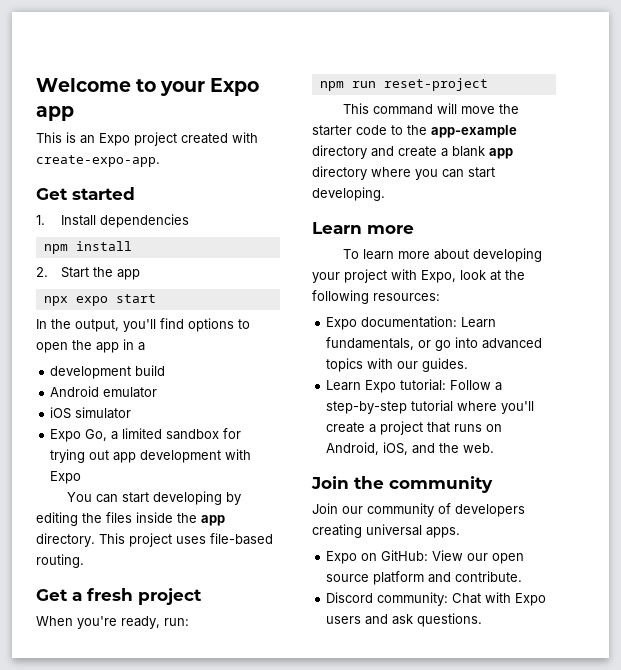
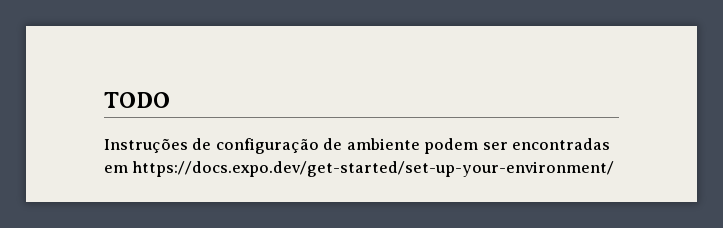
[36,78,260,96] [36,106,74,121] [36,132,258,146] [36,155,160,167] [36,187,135,200] [36,214,190,228] [43,241,132,254] [36,267,141,280] [43,294,156,306] [36,318,250,332] [36,339,145,353] [50,365,166,379] [50,386,158,398] [50,407,132,419] [50,428,242,442] [50,449,252,463] [50,471,82,484] [66,491,241,505] [36,512,225,526] [36,533,273,547] [36,554,84,568] [36,588,202,605] [36,616,189,629] [319,78,488,91] [342,103,519,115] [312,125,517,138] [312,145,513,159] [312,166,495,180] [312,187,385,201] [312,222,414,234] [342,248,542,262] [312,269,525,283] [312,290,440,304] [326,316,497,330] [326,337,543,351] [326,358,469,372] [326,379,503,393] [326,400,535,414] [326,421,503,435] [326,442,495,455] [311,476,493,493] [312,503,525,517] [312,524,460,538] [326,550,525,564] [326,571,523,585] [326,592,547,606] [326,613,483,627] Welcome to your Expo app // This is an Expo project created with create-expo-app. // Get started // 1. Install dependencies // npm install // 2. Start the app // npx expo start // In the output, you'll find options to open the app in a // development build // Android emulator // iOS simulator // Expo Go, a limited sandbox for trying out app development with Expo // You can start developing by editing the files inside the app directory. This project uses file-based routing. // Get a fresh project // When you're ready, run: // npm run reset-project // This command will move the starter code to the app-example directory and create a blank app directory where you can start developing. // Learn more // To learn more about developing your project with Expo, look at the following resources: // Expo documentation: Learn fundamentals, or go into advanced topics with our guides. // Learn Expo tutorial: Follow a step-by-step tutorial where you'll create a project that runs on Android, iOS, and the web. // Join the community // Join our community of developers creating universal apps. // Expo on GitHub: View our open source platform and contribute. // Discord community: Chat with Expo users and ask questions. -> [104,92,170,108] [104,138,611,154] [104,161,615,177] TODO // Instruções de configuração de ambiente podem ser encontradas em https://docs.expo.dev/get-started/set-up-your-environment/

